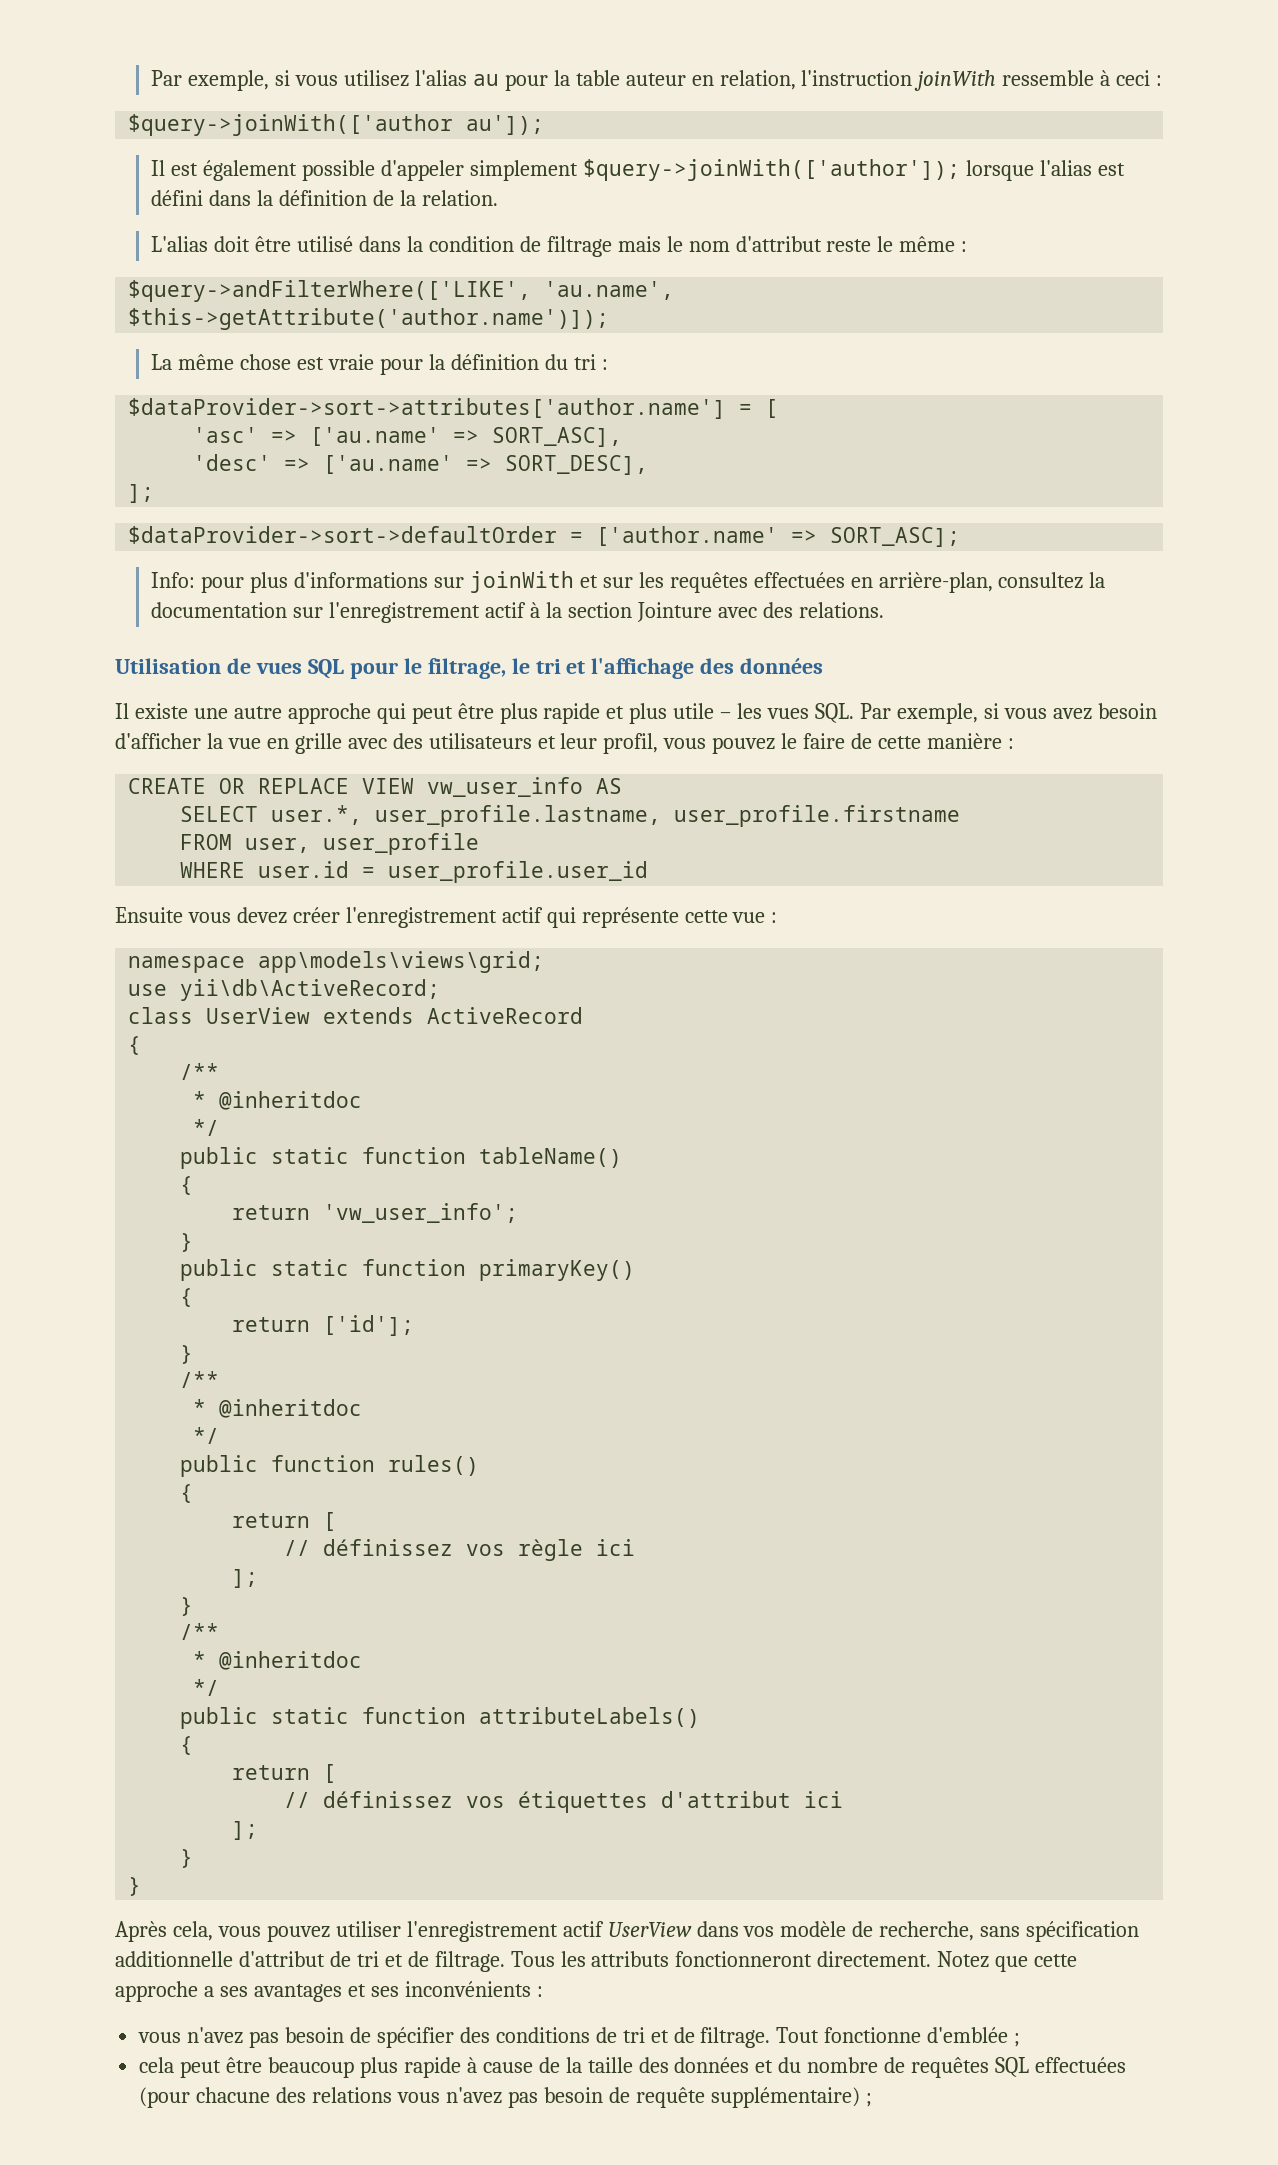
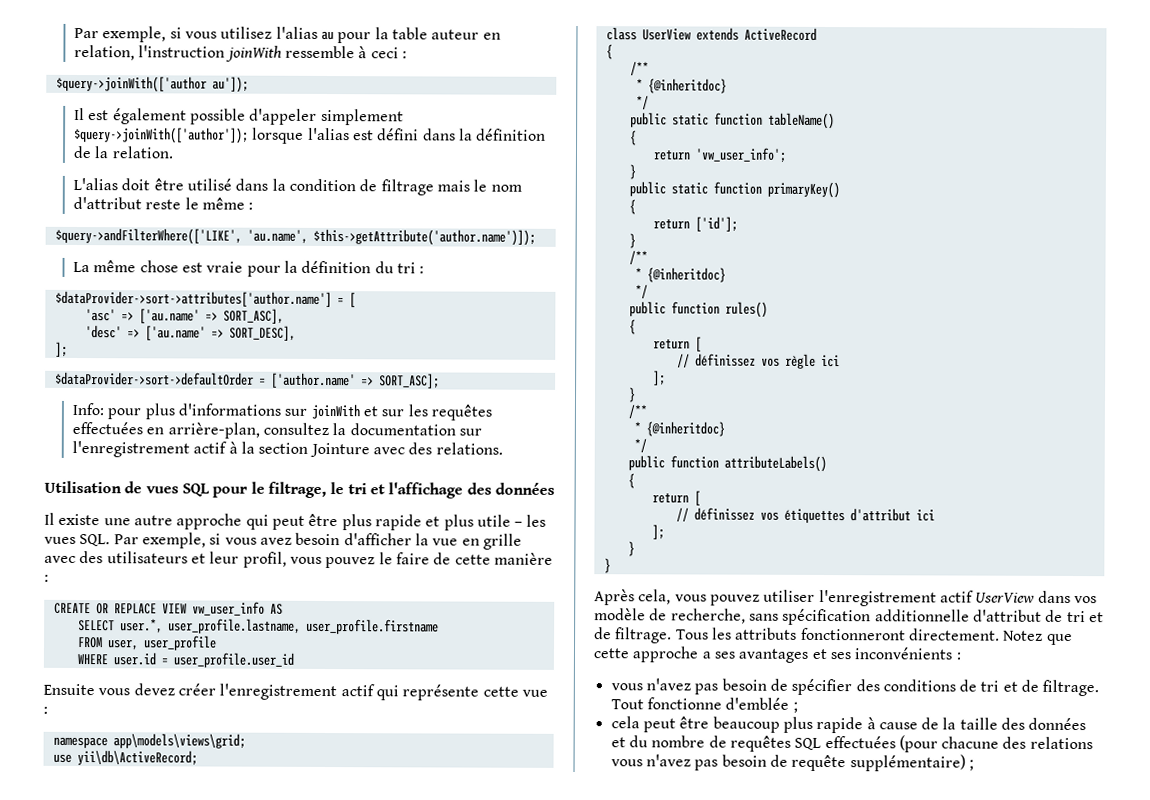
[219,1091,363,1110] @inheritdoc -> [647,78,727,94] {@inheritdoc}
[219,1399,363,1418] @inheritdoc -> [646,267,726,283] {@inheritdoc}
[219,1651,363,1670] [193,1679,220,1696] [180,1707,350,1729] @inheritdoc // */ // public static -> [645,421,725,437] [633,438,647,453] [627,455,665,471] {@inheritdoc} // */ // public

